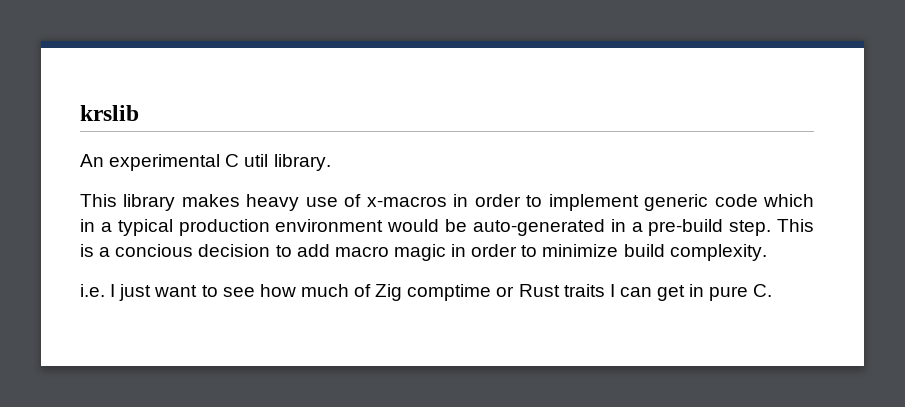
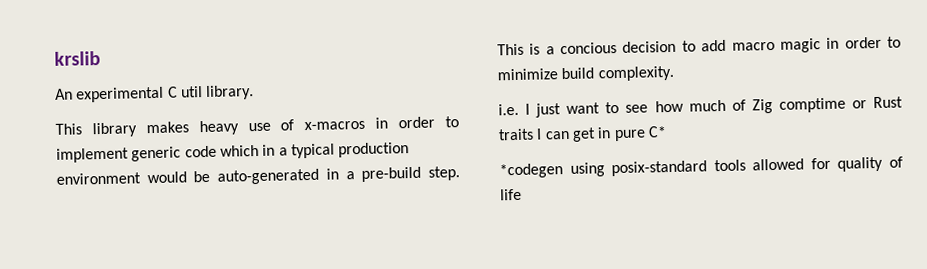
[753,284,773,297] C. -> [647,126,667,138] [499,156,903,179] [500,188,522,201] C* // *codegen using posix-standard tools allowed for quality of life

